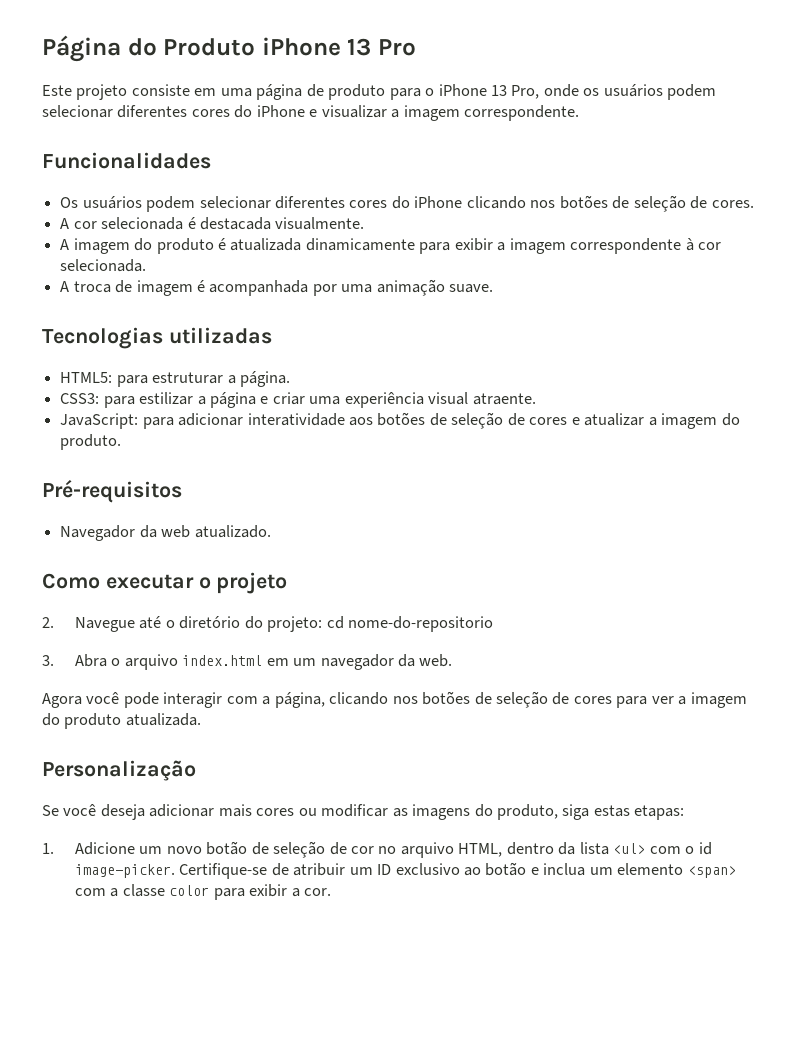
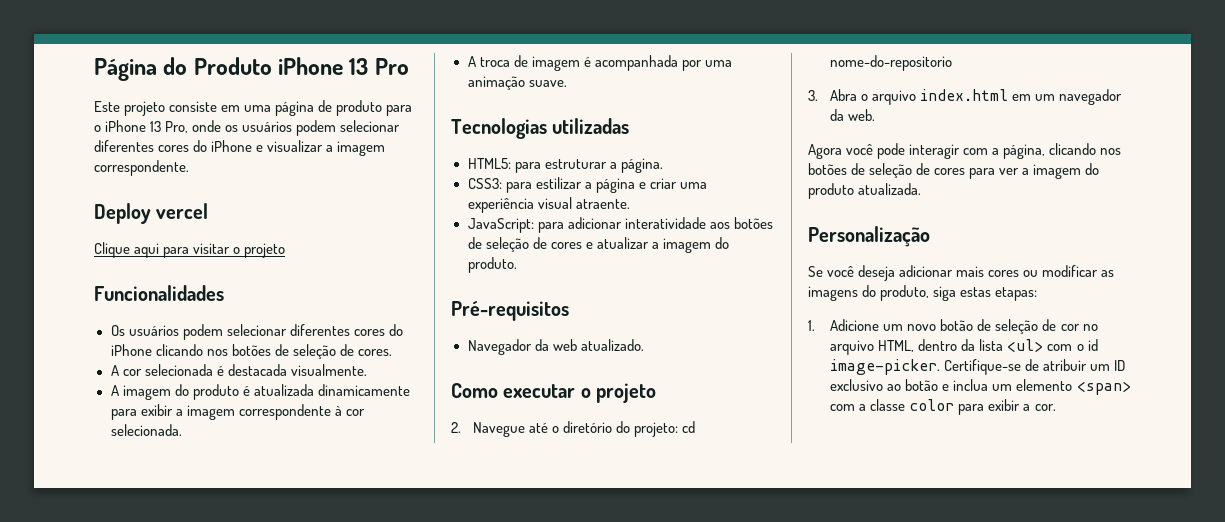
(580, 113) none -> [94,203,209,224] [94,242,286,258] // Deploy vercel // Clique aqui para visitar o projeto

